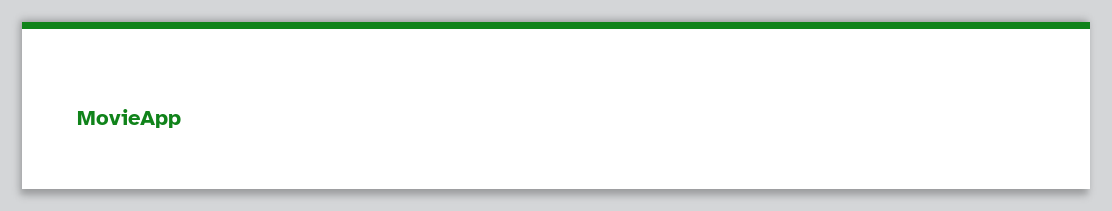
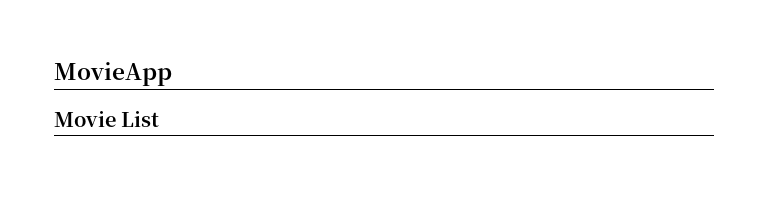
(181, 118) none -> [54,111,160,127] // Movie List

